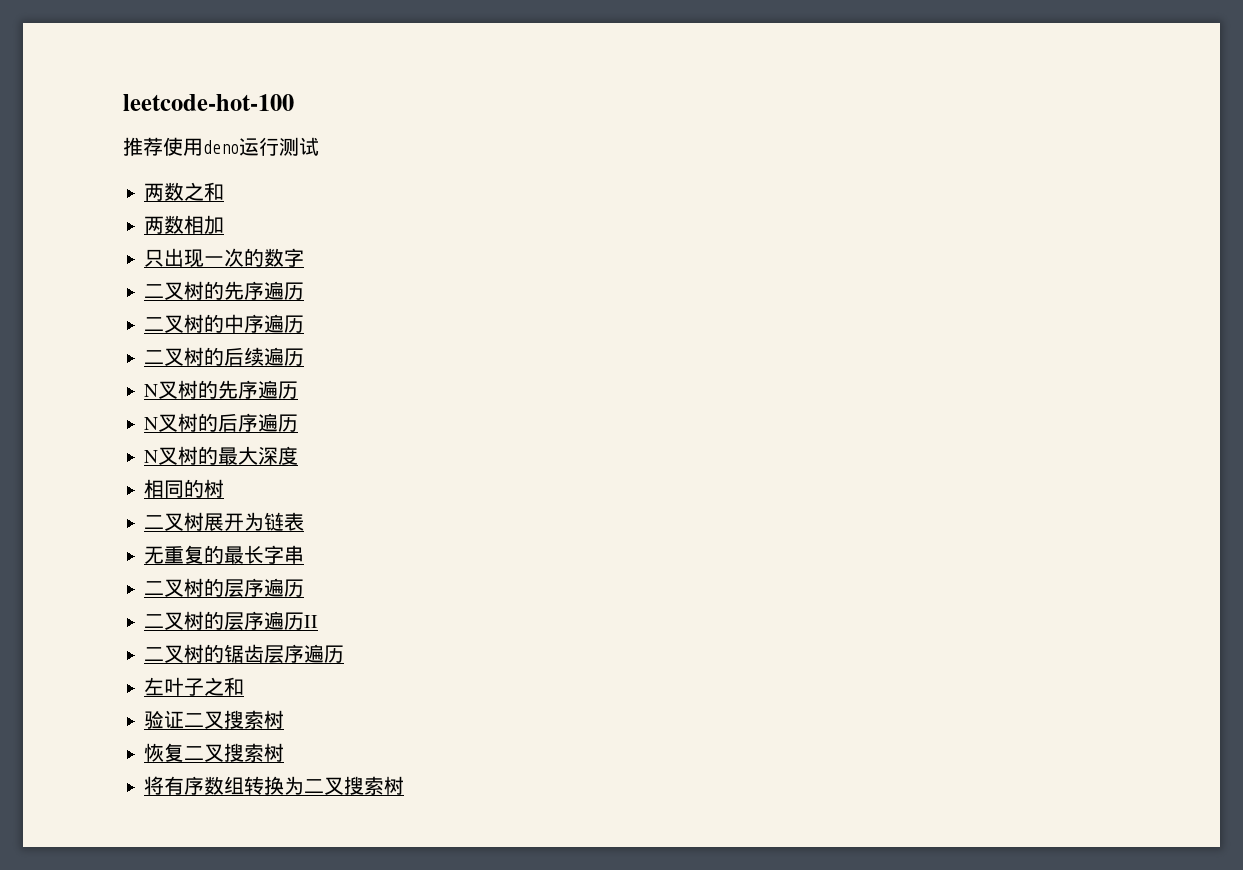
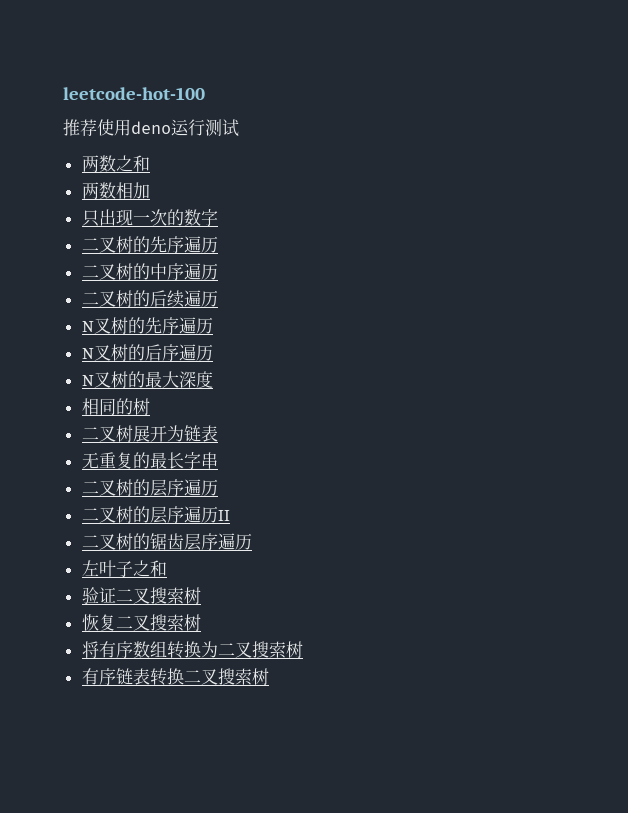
(405, 785) none -> [81,668,269,686] // 有序链表转换二叉搜索树

